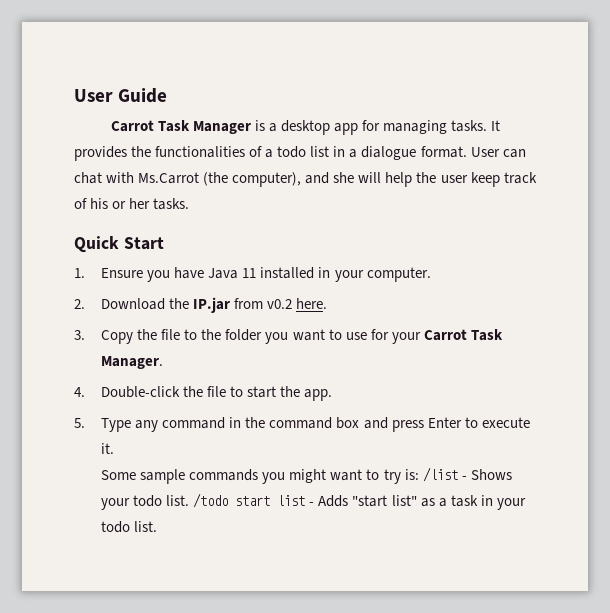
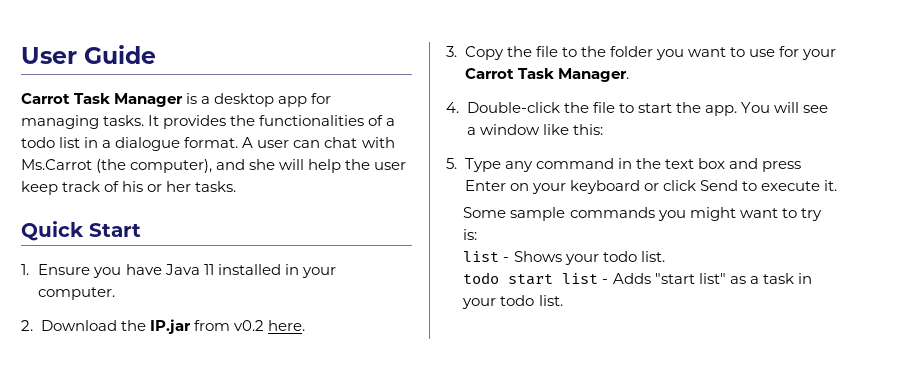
[470,147,500,157] User -> [242,137,290,148] A user
(333, 395) none -> [740,102,828,113] [466,124,603,135] You will see a window like this:
[269,417,333,429] command -> [664,159,694,169] text
(462, 422) none -> [509,180,738,194] on your keyboard or click Send
[422,467,458,482] /list -> [463,251,500,262] // list
[193,493,229,508] /todo -> [463,272,500,284] // todo

